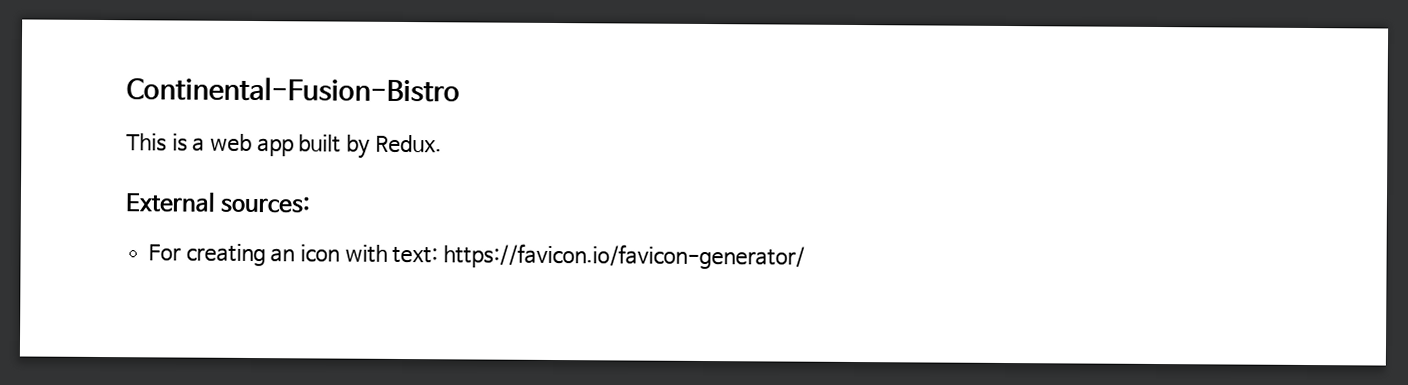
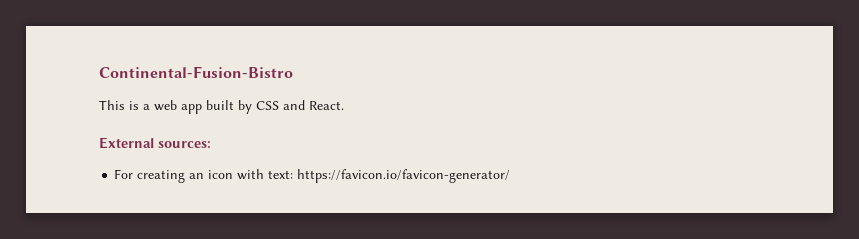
[374,134,442,154] Redux. -> [256,100,344,110] CSS and React.

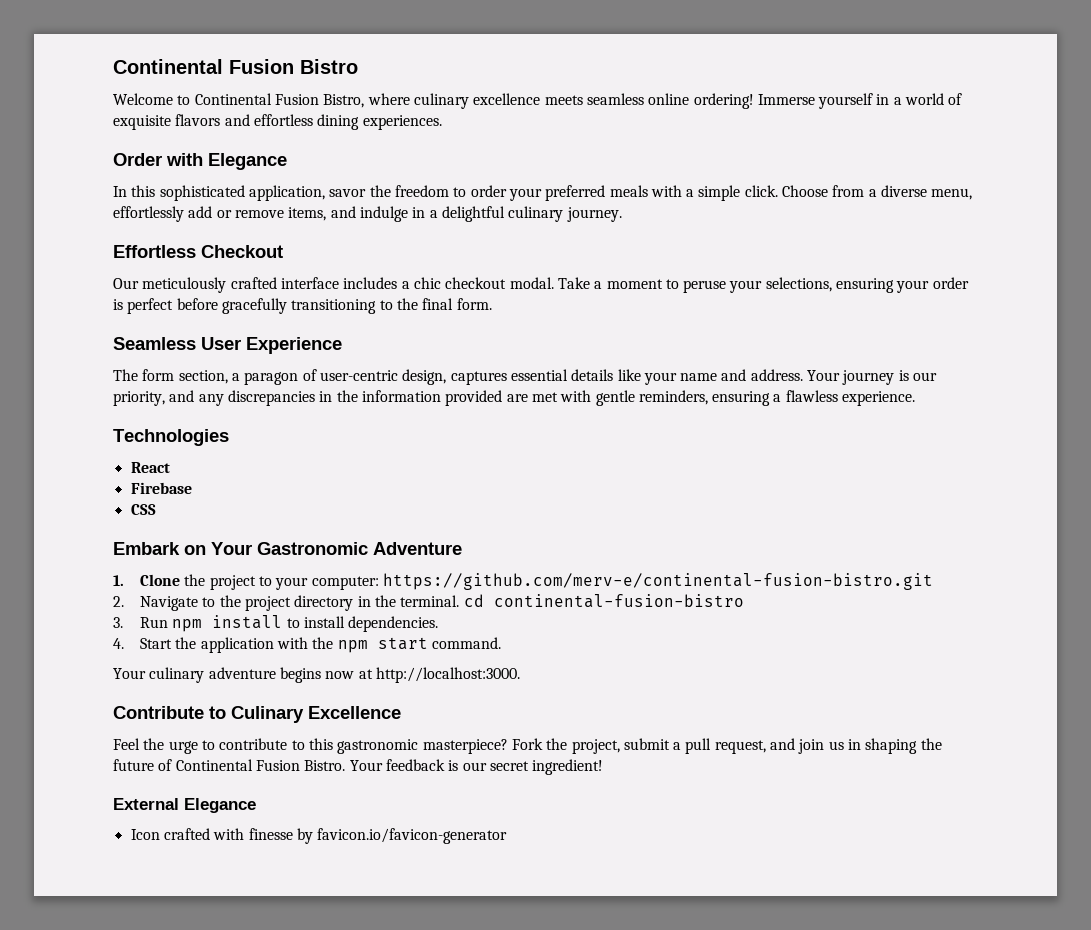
[99,66,293,78] [99,100,344,114] [99,137,211,149] [114,169,511,183] Continental-Fusion-Bistro // This is a web app built by CSS and React. // External sources: // For creating an icon with text: https://favicon.io/favicon-generator/ -> [113,59,358,74] [113,93,963,109] [113,114,442,130] [113,153,287,170] [113,185,973,201] [113,206,622,222] [113,245,283,258] [113,277,969,293] [113,298,492,314] [113,337,342,354] [113,369,938,385] [113,390,916,406] [113,429,229,446] [130,462,170,473] [130,482,192,494] [130,504,156,515] [113,542,462,555] [113,573,933,590] [113,594,744,611] [113,615,439,632] [113,637,501,653] [113,667,520,683] [113,706,401,723] [113,738,942,754] [113,759,604,775] [113,798,256,813] [130,828,508,844] Continental Fusion Bistro // Welcome to Continental Fusion Bistro, where culinary excellence meets seamless online ordering! Immerse yourself in a world of exquisite flavors and effortless dining experiences. // Order with Elegance // In this sophisticated application, savor the freedom to order your preferred meals with a simple click. Choose from a diverse menu, effortlessly add or remove items, and indulge in a delightful culinary journey. // Effortless Checkout // Our meticulously crafted interface includes a chic checkout modal. Take a moment to peruse your selections, ensuring your order is perfect before gracefully transitioning to the final form. // Seamless User Experience // The form section, a paragon of user-centric design, captures essential details like your name and address. Your journey is our priority, and any discrepancies in the information provided are met with gentle reminders, ensuring a flawless experience. // Technologies // React // Firebase // CSS // Embark on Your Gastronomic Adventure // 1. Clone the project to your computer: https://github.com/merv-e/continental-fusion-bistro.git // 2. Navigate to the project directory in the terminal. cd continental-fusion-bistro // 3. Run npm install to install dependencies. // 4. Start the application with the npm start command. // Your culinary adventure begins now at http://localhost:3000. // Contribute to Culinary Excellence // Feel the urge to contribute to this gastronomic masterpiece? Fork the project, submit a pull request, and join us in shaping the future of Continental Fusion Bistro. Your feedback is our secret ingredient! // External Elegance // Icon crafted with finesse by favicon.io/favicon-generator

